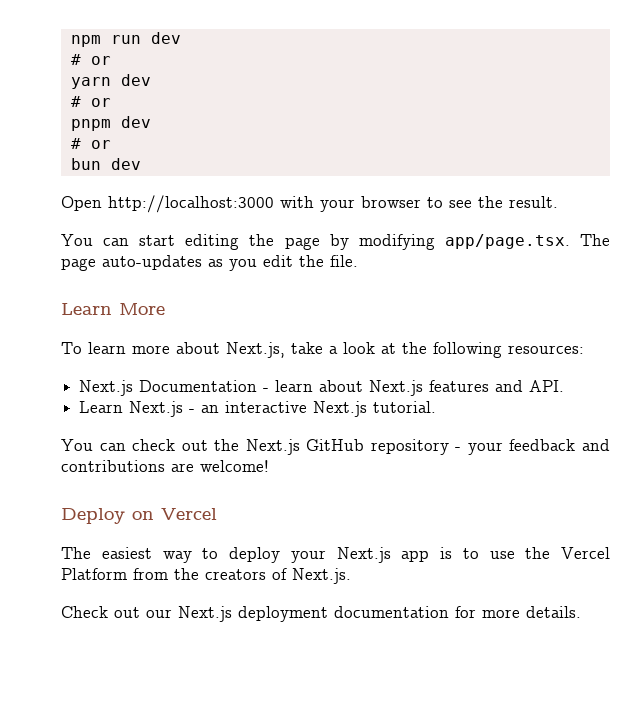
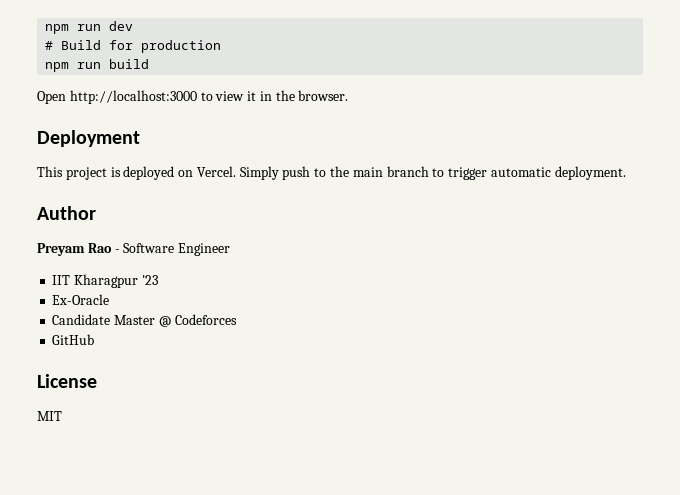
[90,56,111,65] [70,74,151,89] [70,96,111,107] [70,116,151,131] [70,138,111,149] [70,158,141,170] [61,195,558,213] [61,234,610,250] [61,255,358,271] [61,303,165,315] [61,342,584,358] [79,380,565,396] [79,401,437,417] [61,439,610,455] [61,460,269,472] [61,508,217,524] [61,547,610,563] [61,568,351,584] [61,606,581,622] or // yarn dev // # or // pnpm dev // # or // bun dev // Open http://localhost:3000 with your browser to see the result. // You can start editing the page by modifying app/page.tsx. The page auto-updates as you edit the file. // Learn More // To learn more about Next.js, take a look at the following resources: // Next.js Documentation - learn about Next.js features and API. // Learn Next.js - an interactive Next.js tutorial. // You can check out the Next.js GitHub repository - your feedback and contributions are welcome! // Deploy on Vercel // The easiest way to deploy your Next.js app is to use the Vercel Platform from the creators of Next.js. // Check out our Next.js deployment documentation for more details. -> [61,40,222,53] [45,59,150,72] [37,90,349,104] [37,130,140,147] [37,166,626,180] [37,206,96,220] [37,243,231,256] [52,274,158,288] [52,294,110,305] [52,314,237,327] [52,334,95,345] [37,374,97,388] [37,411,62,421] Build for production // npm run build // Open http://localhost:3000 to view it in the browser. // Deployment // This project is deployed on Vercel. Simply push to the main branch to trigger automatic deployment. // Author // Preyam Rao - Software Engineer // IIT Kharagpur '23 // Ex-Oracle // Candidate Master @ Codeforces // GitHub // License // MIT

